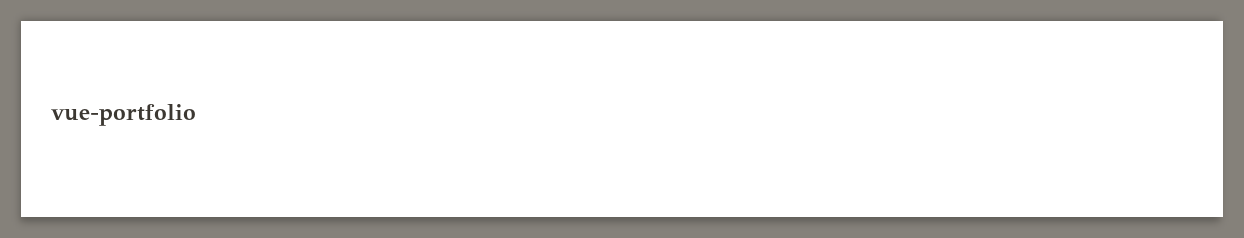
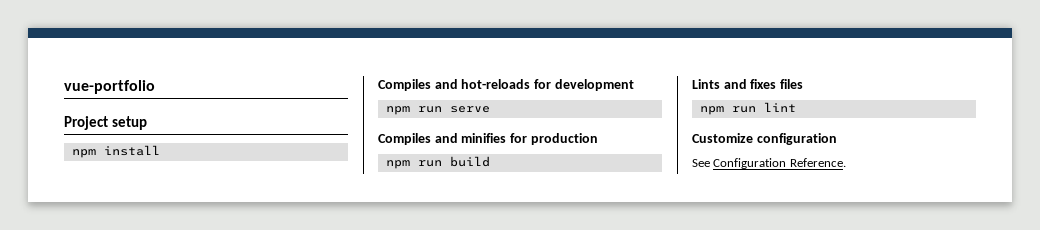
(196, 115) none -> [64,116,147,130] [71,145,160,158] [378,79,634,91] [385,106,490,115] [378,133,598,145] [385,156,490,169] [692,79,803,89] [699,102,796,115] [692,133,837,145] [692,158,846,169] // Project setup // npm install // Compiles and hot-reloads for development // npm run serve // Compiles and minifies for production // npm run build // Lints and fixes files // npm run lint // Customize configuration // See Configuration Reference.

